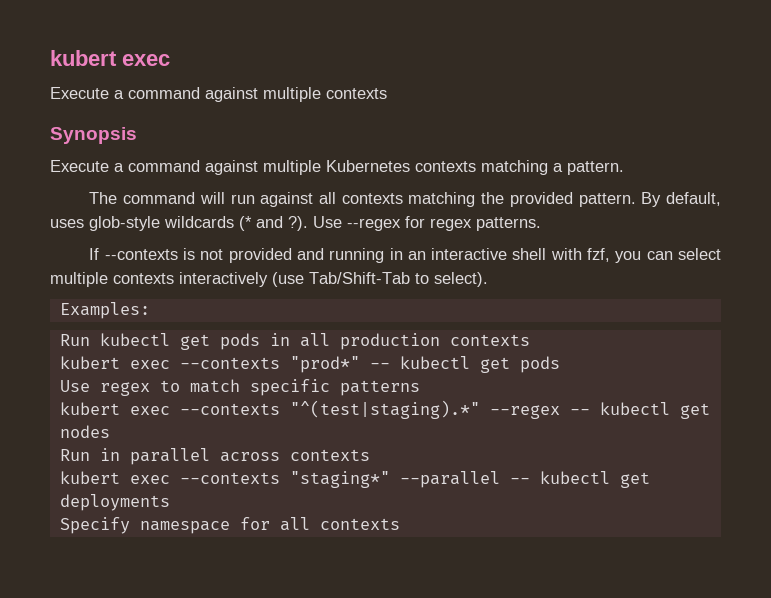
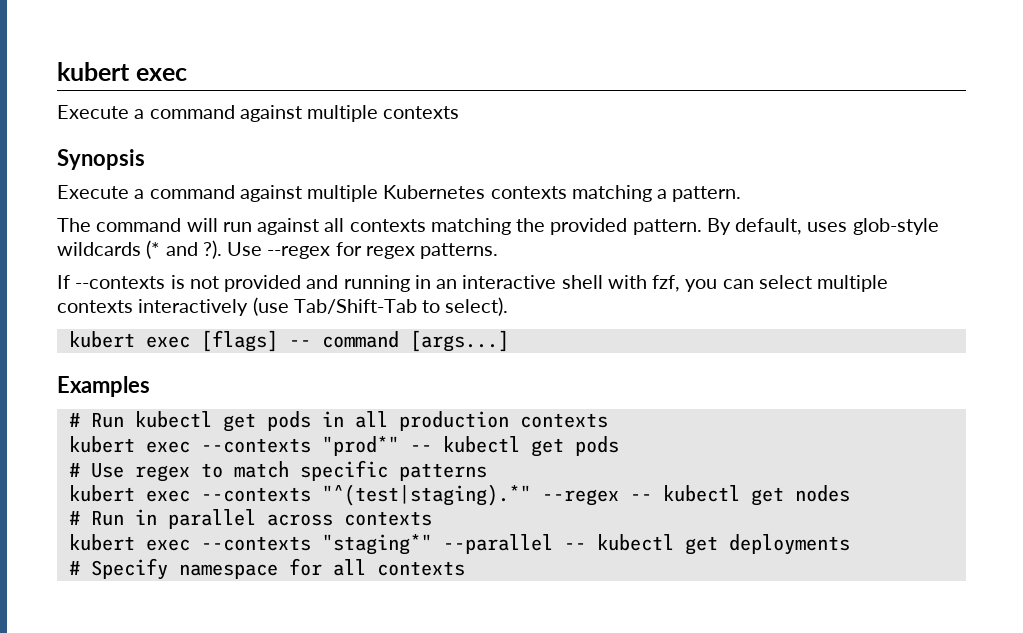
[59,302,150,319] Examples: // -> [68,330,509,352] [57,376,150,397] [68,413,80,427] kubert exec [flags] -- command [args...] // Examples // #
(560, 364) none -> [68,463,80,477] #
(110, 431) none -> [68,511,80,525] #
(170, 502) none -> [68,561,80,575] #

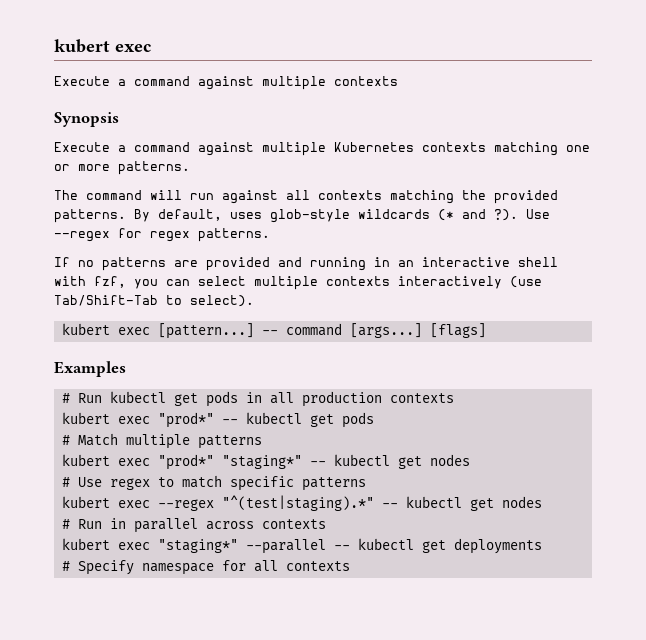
[657,186,742,202] a pattern. -> [566,145,590,152] [54,161,190,175] one or more patterns.
[632,219,702,235] pattern. -> [54,209,126,223] patterns.
[75,275,219,289] --contexts is not -> [78,257,198,271] no patterns are
[200,330,278,352] [flags] -> [157,323,254,339] [pattern...]
(509, 341) none -> [429,323,486,338] [flags]
[200,438,311,453] --contexts -> (150, 420) none
(619, 446) none -> [61,433,262,449] [61,454,470,470] // # Match multiple patterns // kubert exec "prod*" "staging*" -- kubectl get nodes
[200,484,619,506] --contexts "^(test|staging).*" --regex -> [157,495,374,511] --regex "^(test|staging).*"
[200,536,311,551] --contexts -> (150, 546) none

